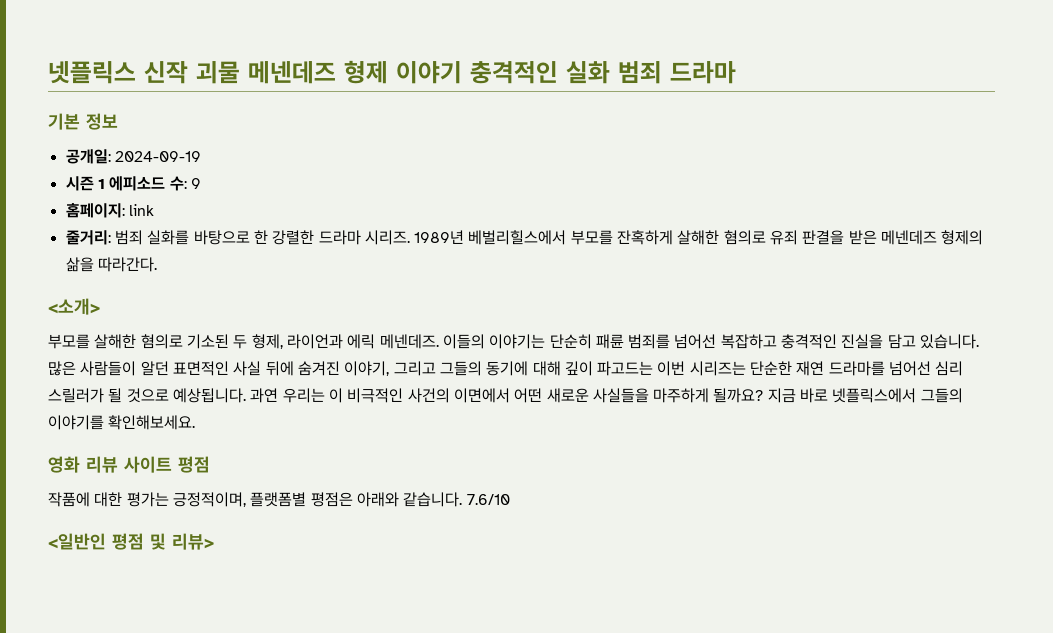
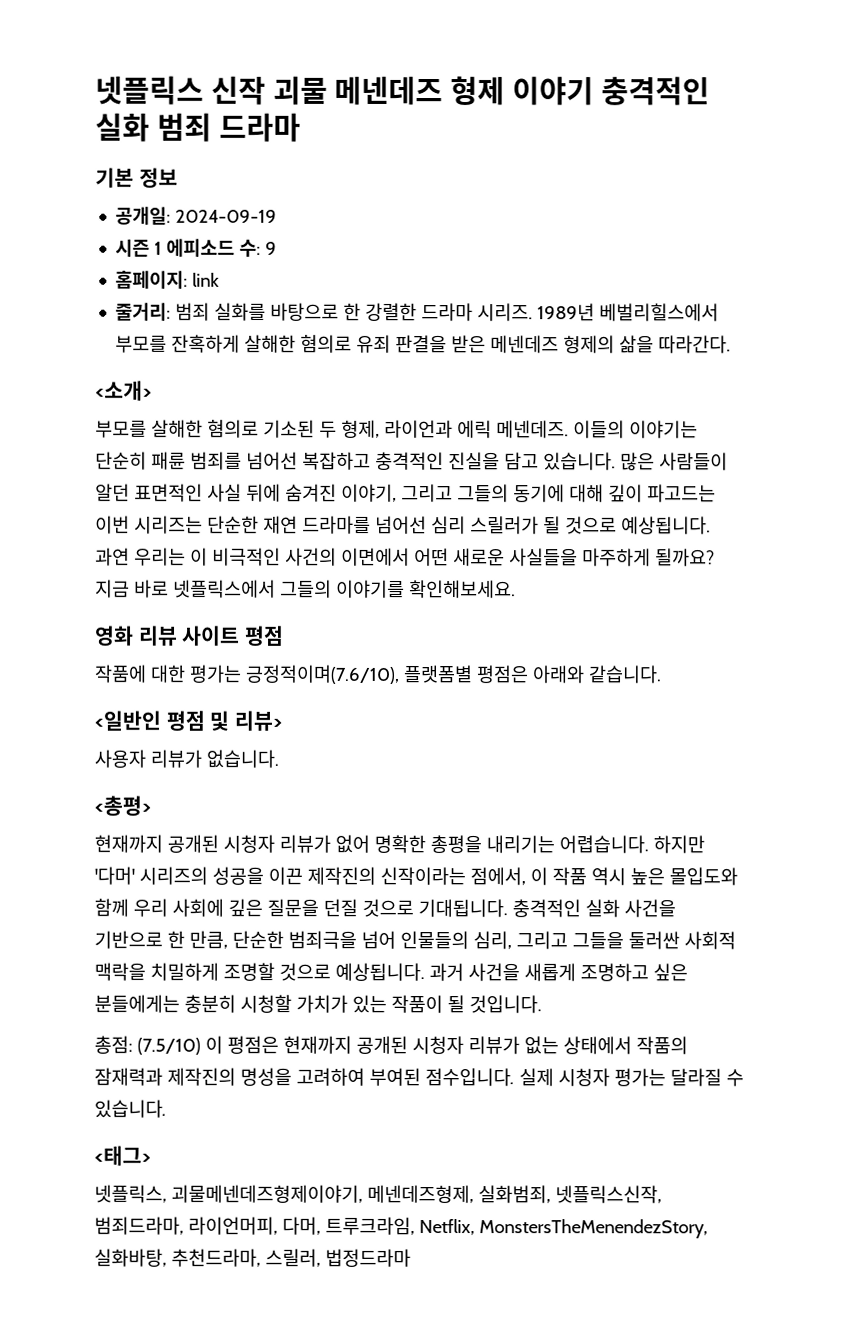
[172,492,246,507] 긍정적이며, -> [244,664,399,684] 긍정적이며(7.6/10),
[466,494,510,505] 7.6/10 -> (661, 674) none
(214, 541) none -> [94,749,279,768] [94,795,151,816] [94,834,705,854] [94,866,738,886] [94,898,676,918] [94,930,736,950] [94,962,688,982] [94,994,542,1014] [94,1035,688,1055] [94,1067,744,1087] [94,1099,167,1118] [94,1145,151,1166] [94,1184,662,1204] [94,1216,708,1239] [94,1248,411,1267] // 사용자 리뷰가 없습니다. // <총평> // 현재까지 공개된 시청자 리뷰가 없어 명확한 총평을 내리기는 어렵습니다. 하지만 '다머' 시리즈의 성공을 이끈 제작진의 신작이라는 점에서, 이 작품 역시 높은 몰입도와 함께 우리 사회에 깊은 질문을 던질 것으로 기대됩니다. 충격적인 실화 사건을 기반으로 한 만큼, 단순한 범죄극을 넘어 인물들의 심리, 그리고 그들을 둘러싼 사회적 맥락을 치밀하게 조명할 것으로 예상됩니다. 과거 사건을 새롭게 조명하고 싶은 분들에게는 충분히 시청할 가치가 있는 작품이 될 것입니다. // 총점: (7.5/10) 이 평점은 현재까지 공개된 시청자 리뷰가 없는 상태에서 작품의 잠재력과 제작진의 명성을 고려하여 부여된 점수입니다. 실제 시청자 평가는 달라질 수 있습니다. // <태그> // 넷플릭스, 괴물메넨데즈형제이야기, 메넨데즈형제, 실화범죄, 넷플릭스신작, 범죄드라마, 라이언머피, 다머, 트루크라임, Netflix, MonstersTheMenendezStory, 실화바탕, 추천드라마, 스릴러, 법정드라마

